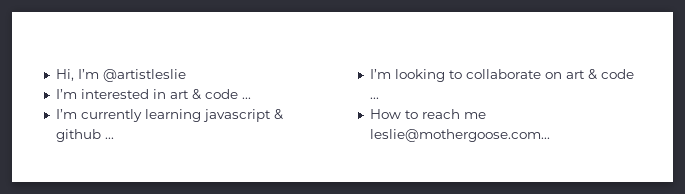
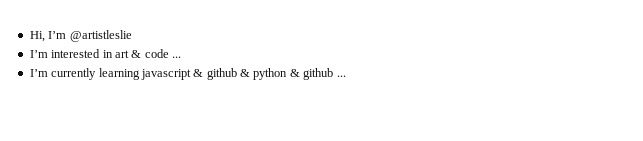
[104,137,114,139] [369,69,634,82] [369,97,379,99] [369,109,486,119] [369,129,550,142] ... // I’m looking to collaborate on art & code ... // How to reach me leslie@mothergoose.com... -> [240,68,346,80] & python & github ...

